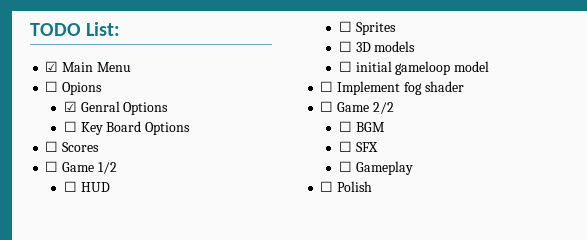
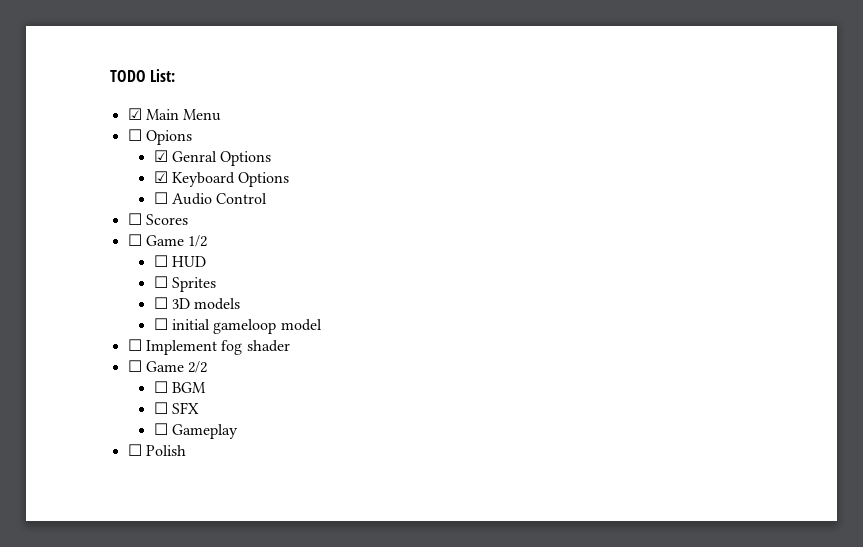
[63,121,191,135] ☐ Key Board Options -> [153,171,290,187] [153,192,268,205] ☑ Keyboard Options // ☐ Audio Control

